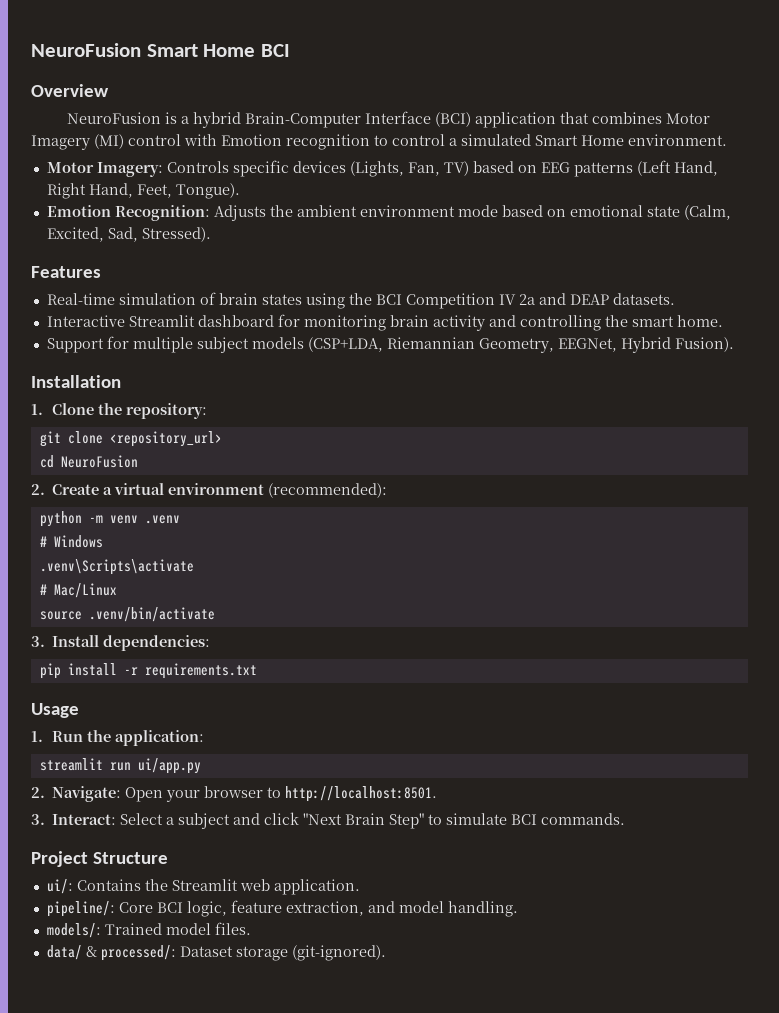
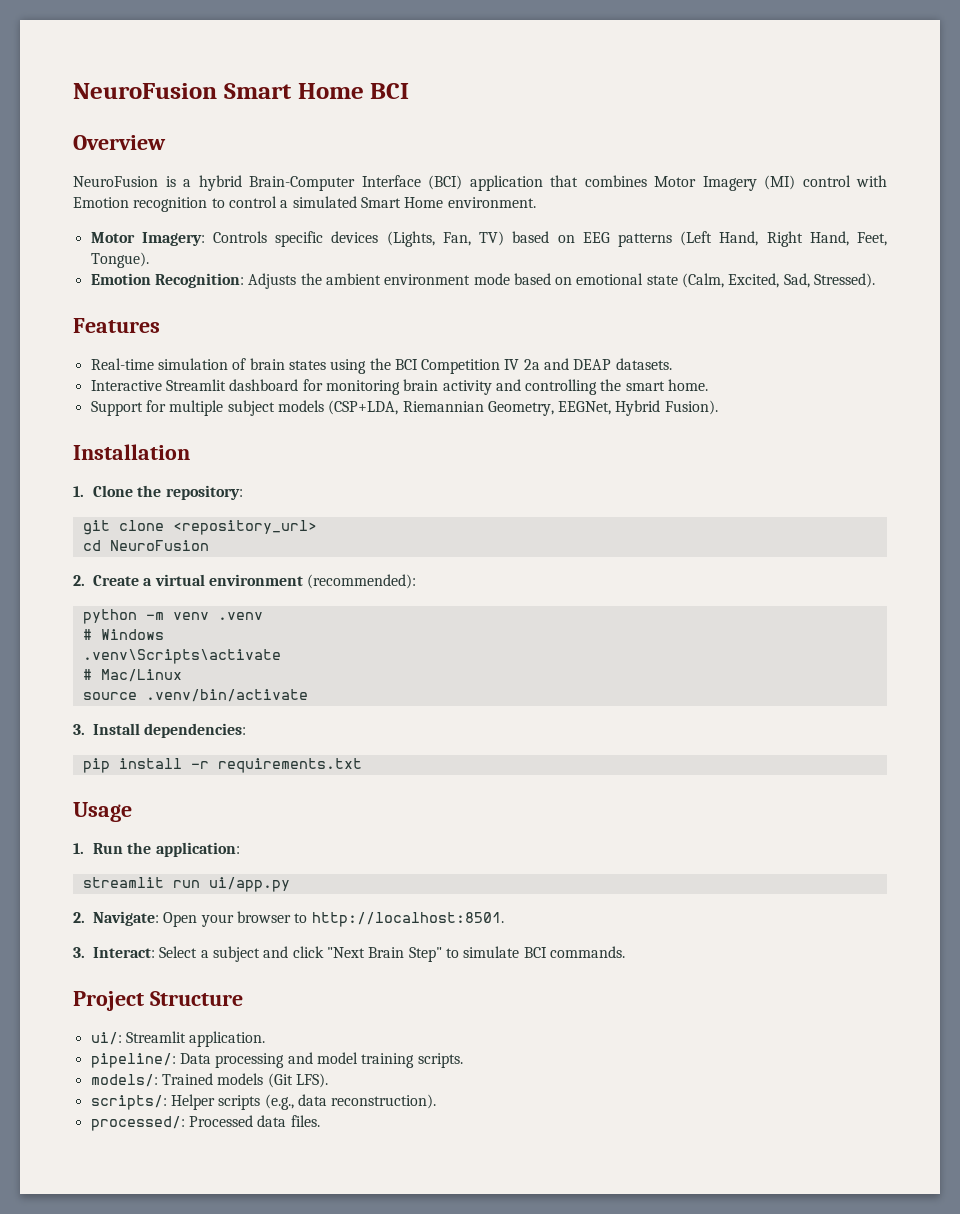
[76,879,360,895] [46,900,518,917] [46,922,251,938] [46,945,386,961] Contains the Streamlit web application. // pipeline/: Core BCI logic, feature extraction, and model handling. // models/: Trained model files. // data/ & processed/: Dataset storage (git-ignored). -> [125,1031,266,1047] [90,1052,463,1068] [90,1073,328,1088] [90,1094,437,1110] [90,1115,320,1131] Streamlit application. // pipeline/: Data processing and model training scripts. // models/: Trained models (Git LFS). // scripts/: Helper scripts (e.g., data reconstruction). // processed/: Processed data files.

